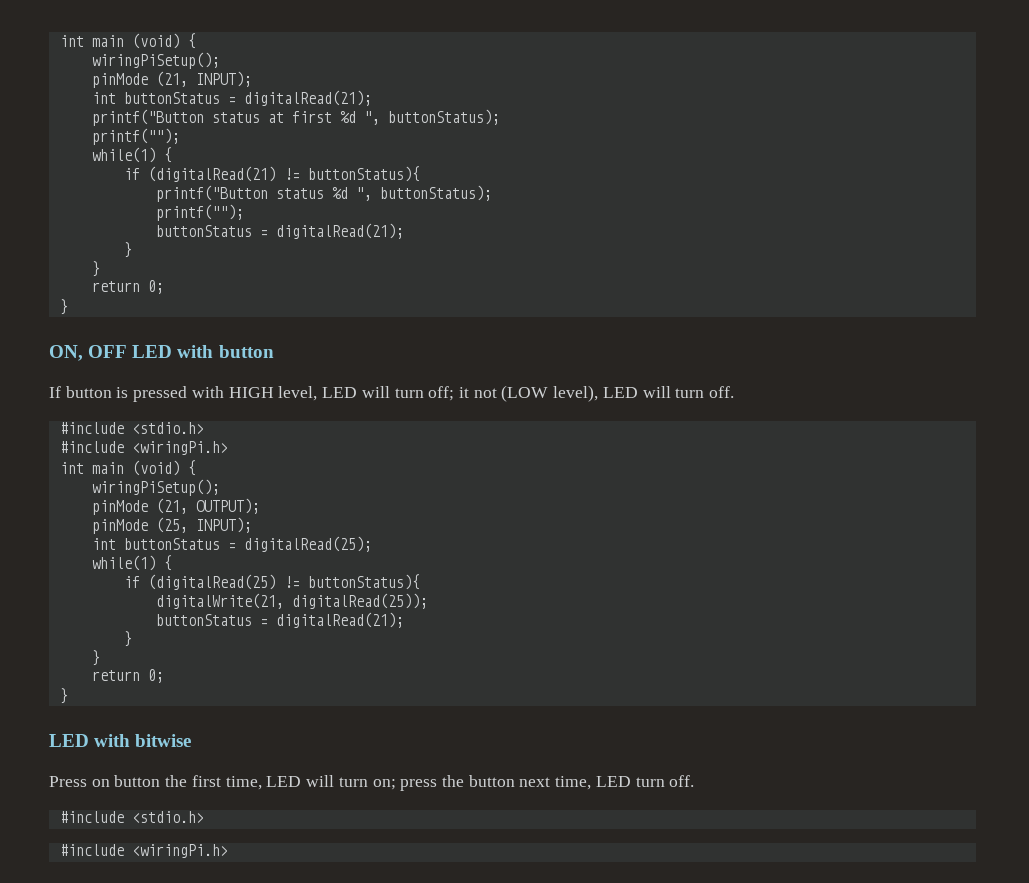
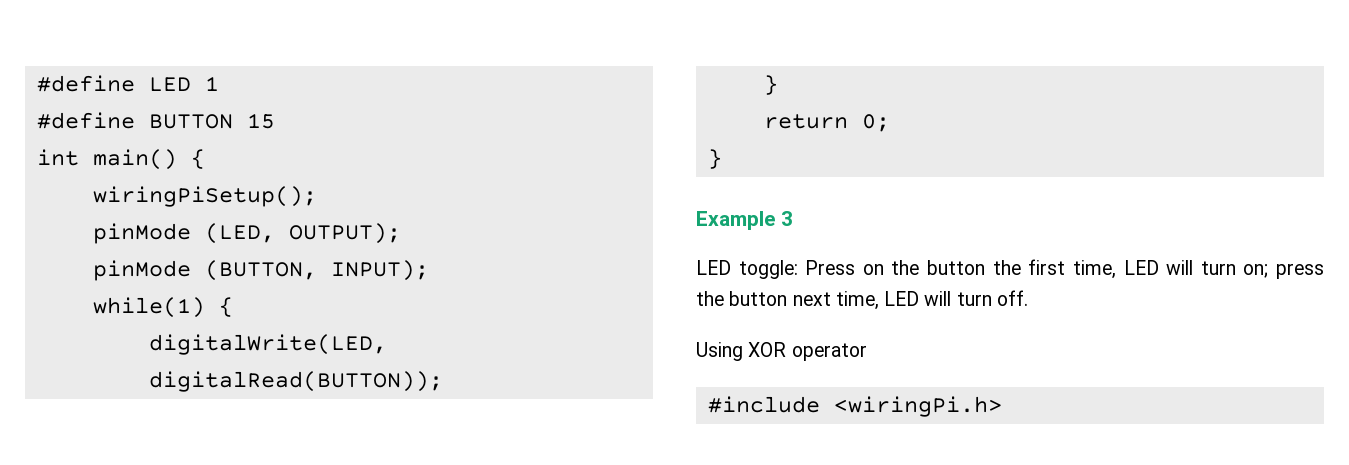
[59,33,196,49] [91,52,220,69] [91,71,252,88] [91,90,372,106] [91,109,500,126] [91,128,180,145] [91,147,172,163] [123,166,420,182] [155,185,492,202] [155,204,244,221] [155,223,404,239] [123,242,132,258] [91,261,100,277] [91,280,164,294] [59,299,68,315] [49,345,274,361] [49,385,735,402] [59,422,204,434] [59,441,228,455] [59,460,196,476] [91,479,220,496] [91,498,260,515] [91,517,252,534] [91,536,372,552] [91,555,172,571] [123,574,420,590] [155,593,428,609] [155,612,404,628] [123,631,132,647] [91,650,100,666] [91,669,164,683] [59,688,68,704] [49,734,192,747] int main (void) { // wiringPiSetup(); // pinMode (21, INPUT); // int buttonStatus = digitalRead(21); // printf("Button status at first %d ", buttonStatus); // printf(""); // while(1) { // if (digitalRead(21) != buttonStatus){ // printf("Button status %d ", buttonStatus); // printf(""); // buttonStatus = digitalRead(21); // } // } // return 0; // } // ON, OFF LED with button // If button is pressed with HIGH level, LED will turn off; it not (LOW level), LED will turn off. // #include <stdio.h> // #include <wiringPi.h> // int main (void) { // wiringPiSetup(); // pinMode (21, OUTPUT); // pinMode (25, INPUT); // int buttonStatus = digitalRead(25); // while(1) { // if (digitalRead(25) != buttonStatus){ // digitalWrite(21, digitalRead(25)); // buttonStatus = digitalRead(21); // } // } // return 0; // } // LED with bitwise // -> [36,75,219,92] [36,112,275,129] [36,149,205,170] [92,186,317,207] [92,223,401,244] [92,260,429,281] [92,297,233,318] [148,334,387,355] [148,371,443,392] [763,75,778,95] [763,114,890,132] [707,149,722,169] [696,211,793,230] [696,260,798,279] #define LED 1 // #define BUTTON 15 // int main() { // wiringPiSetup(); // pinMode (LED, OUTPUT); // pinMode (BUTTON, INPUT); // while(1) { // digitalWrite(LED, digitalRead(BUTTON)); // } // return 0; // } // Example 3 // LED toggle:
(110, 783) none -> [891,260,920,275] the
[635,775,695,787] [59,811,204,823] turn off. // #include <stdio.h> -> [924,290,1028,306] [696,342,867,361] will turn off. // Using XOR operator

